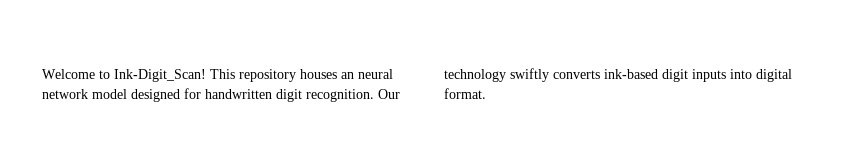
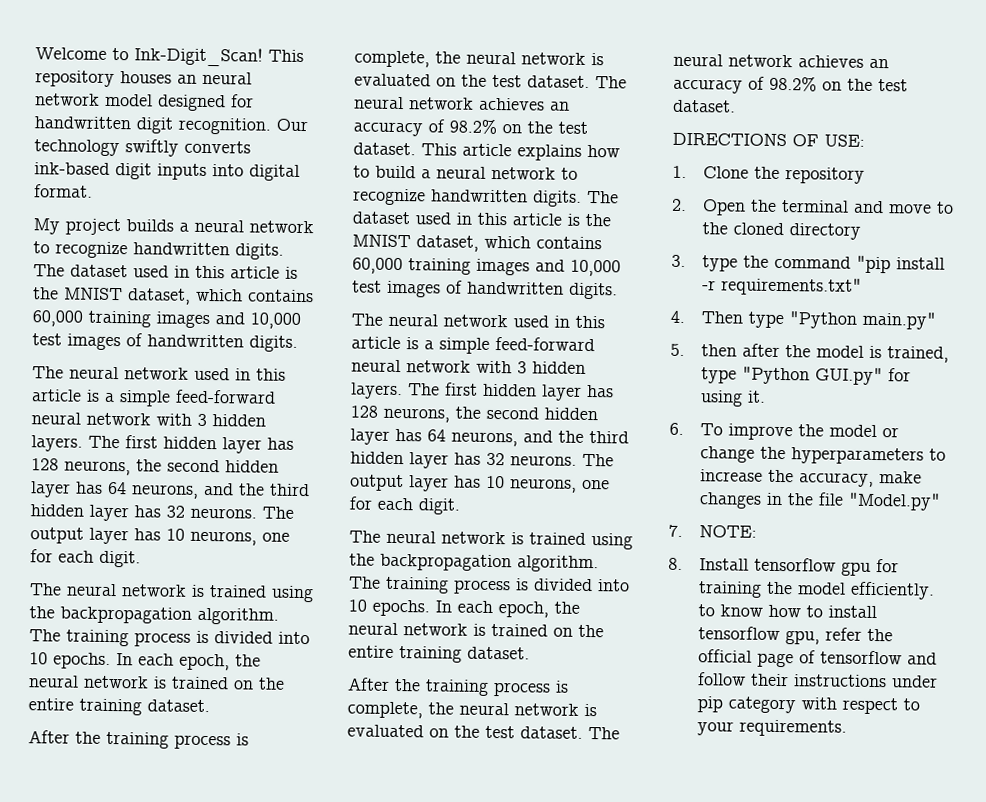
(486, 93) none -> [33,218,314,236] [33,241,284,260] [33,264,298,279] [33,287,314,305] [32,310,301,329] [32,333,298,352] [32,366,286,381] [31,389,276,407] [31,412,266,427] [31,435,294,454] [31,458,279,476] [30,481,310,499] [30,504,294,522] [30,527,290,546] [30,549,141,568] [29,583,314,603] [29,606,279,625] [29,629,310,647] [29,652,261,671] [28,675,285,690] [28,698,210,716] [28,730,249,750] [354,50,604,68] [354,73,627,89] [354,96,570,111] [353,118,588,137] [353,142,620,161] [353,165,578,180] [353,188,619,207] [352,211,611,227] [352,234,602,252] [352,257,621,277] [352,280,618,300] [351,313,605,329] [351,336,595,354] [351,359,586,374] [351,382,614,401] [350,405,598,423] [350,428,629,447] [350,451,614,469] [350,474,610,493] [349,496,460,515] [349,530,633,550] [349,553,599,573] [349,576,630,595] [348,599,580,618] [348,622,604,638] [348,645,530,663] [347,677,569,697] [347,701,597,719] [347,724,620,740] [673,53,889,69] [673,75,908,94] [673,99,736,113] [672,132,865,147] [672,165,866,184] [672,198,955,216] [702,222,862,240] [671,254,946,274] [702,277,863,296] [670,310,937,330] [670,343,950,363] [701,366,912,386] [700,390,767,407] [669,422,900,441] [700,446,947,465] [700,469,923,487] [699,492,942,511] [668,524,758,538] [668,557,900,576] [698,581,936,600] [698,604,878,619] [698,626,894,645] [698,649,938,668] [698,672,939,688] [697,696,921,715] [697,719,848,737] // My project builds a neural network to recognize handwritten digits. The dataset used in this article is the MNIST dataset, which contains 60,000 training images and 10,000 test images of handwritten digits. // The neural network used in this article is a simple feed-forward neural network with 3 hidden layers. The first hidden layer has 128 neurons, the second hidden layer has 64 neurons, and the third hidden layer has 32 neurons. The output layer has 10 neurons, one for each digit. // The neural network is trained using the backpropagation algorithm. The training process is divided into 10 epochs. In each epoch, the neural network is trained on the entire training dataset. // After the training process is complete, the neural network is evaluated on the test dataset. The neural network achieves an accuracy of 98.2% on the test dataset. This article explains how to build a neural network to recognize handwritten digits. The dataset used in this article is the MNIST dataset, which contains 60,000 training images and 10,000 test images of handwritten digits. // The neural network used in this article is a simple feed-forward neural network with 3 hidden layers. The first hidden layer has 128 neurons, the second hidden layer has 64 neurons, and the third hidden layer has 32 neurons. The output layer has 10 neurons, one for each digit. // The neural network is trained using the backpropagation algorithm. The training process is divided into 10 epochs. In each epoch, the neural network is trained on the entire training dataset. // After the training process is complete, the neural network is evaluated on the test dataset. The neural network achieves an accuracy of 98.2% on the test dataset. // DIRECTIONS OF USE: // 1. Clone the repository // 2. Open the terminal and move to the cloned directory // 3. type the command "pip install -r requirements.txt" // 4. Then type "Python main.py" // 5. then after the model is trained, type "Python GUI.py" for using it. // 6. To improve the model or change the hyperparameters to increase the accuracy, make changes in the file "Model.py" // 7. NOTE: // 8. Install tensorflow gpu for training the model efficiently. to know how to install tensorflow gpu, refer the official page of tensorflow and follow their instructions under pip category with respect to your requirements.

